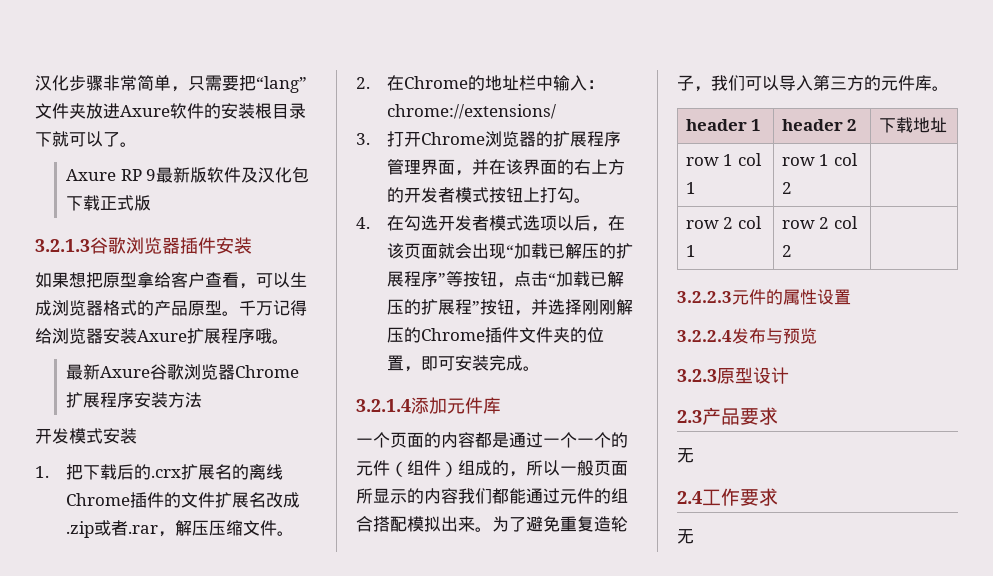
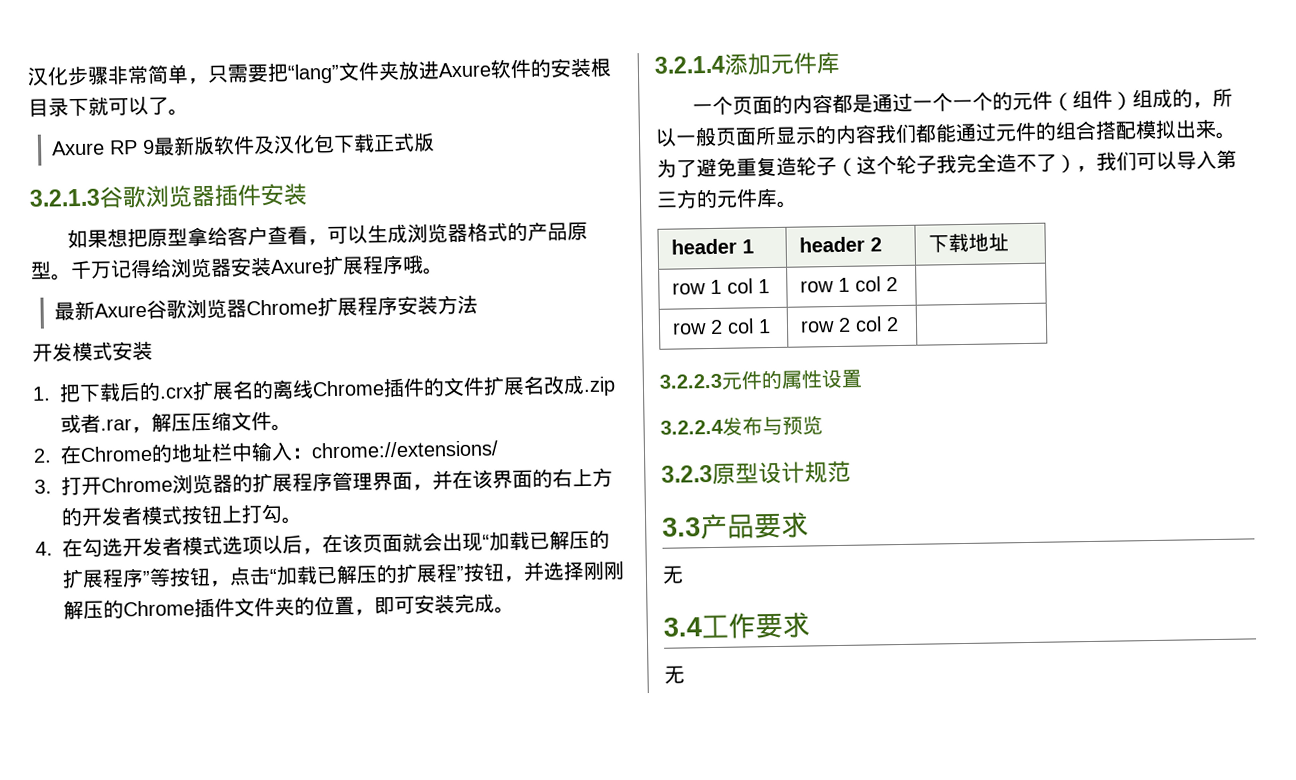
(694, 83) none -> [836,153,1077,177] （这个轮子我完全造不了）
[677,410,702,423] // 2.3 -> [804,460,851,484] [662,517,701,537] 规范 // 3.3
[677,491,702,504] 2.4 -> [663,617,702,637] 3.4

